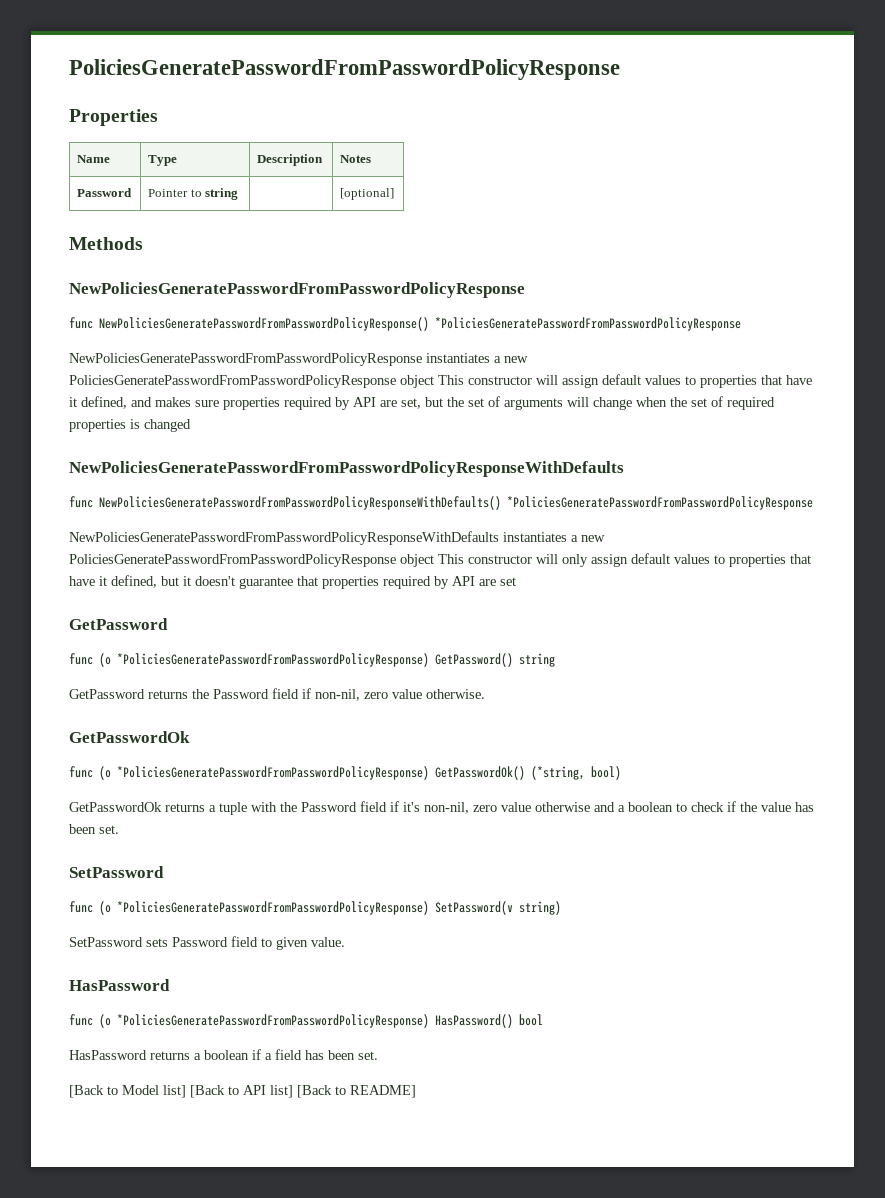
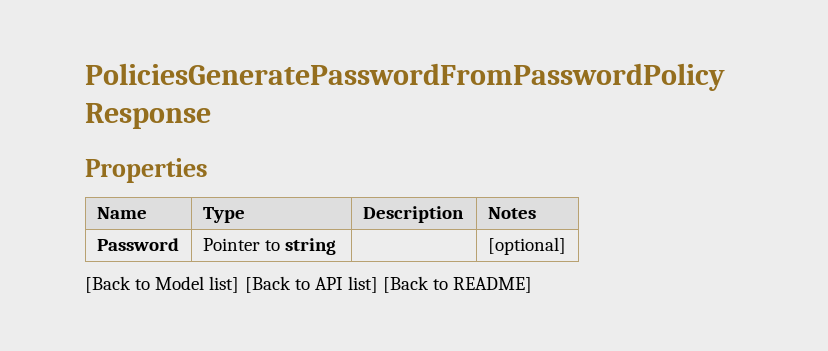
[69,237,143,250] [69,282,525,298] [69,317,741,331] [69,353,528,366] [69,374,812,388] [69,396,775,410] [69,419,191,432] [69,461,624,477] [69,496,813,510] [69,531,605,545] [69,553,811,567] [69,575,516,589] [69,618,168,630] [69,653,555,667] [69,688,485,701] [69,731,190,743] [69,766,621,780] [69,801,814,815] [69,824,119,834] [69,866,164,878] [69,901,561,915] [69,936,345,950] [69,979,170,991] [69,1014,543,1028] [69,1049,378,1060] // Methods // NewPoliciesGeneratePasswordFromPasswordPolicyResponse // func NewPoliciesGeneratePasswordFromPasswordPolicyResponse() *PoliciesGeneratePasswordFromPasswordPolicyResponse // NewPoliciesGeneratePasswordFromPasswordPolicyResponse instantiates a new PoliciesGeneratePasswordFromPasswordPolicyResponse object This constructor will assign default values to properties that have it defined, and makes sure properties required by API are set, but the set of arguments will change when the set of required properties is changed // NewPoliciesGeneratePasswordFromPasswordPolicyResponseWithDefaults // func NewPoliciesGeneratePasswordFromPasswordPolicyResponseWithDefaults() *PoliciesGeneratePasswordFromPasswordPolicyResponse // NewPoliciesGeneratePasswordFromPasswordPolicyResponseWithDefaults instantiates a new PoliciesGeneratePasswordFromPasswordPolicyResponse object This constructor will only assign default values to properties that have it defined, but it doesn't guarantee that properties required by API are set // GetPassword // func (o *PoliciesGeneratePasswordFromPasswordPolicyResponse) GetPassword() string // GetPassword returns the Password field if non-nil, zero value otherwise. // GetPasswordOk // func (o *PoliciesGeneratePasswordFromPasswordPolicyResponse) GetPasswordOk() (*string, bool) // GetPasswordOk returns a tuple with the Password field if it's non-nil, zero value otherwise and a boolean to check if the value has been set. // SetPassword // func (o *PoliciesGeneratePasswordFromPasswordPolicyResponse) SetPassword(v string) // SetPassword sets Password field to given value. // HasPassword // func (o *PoliciesGeneratePasswordFromPasswordPolicyResponse) HasPassword() bool // HasPassword returns a boolean if a field has been set. -> (566, 246) none

